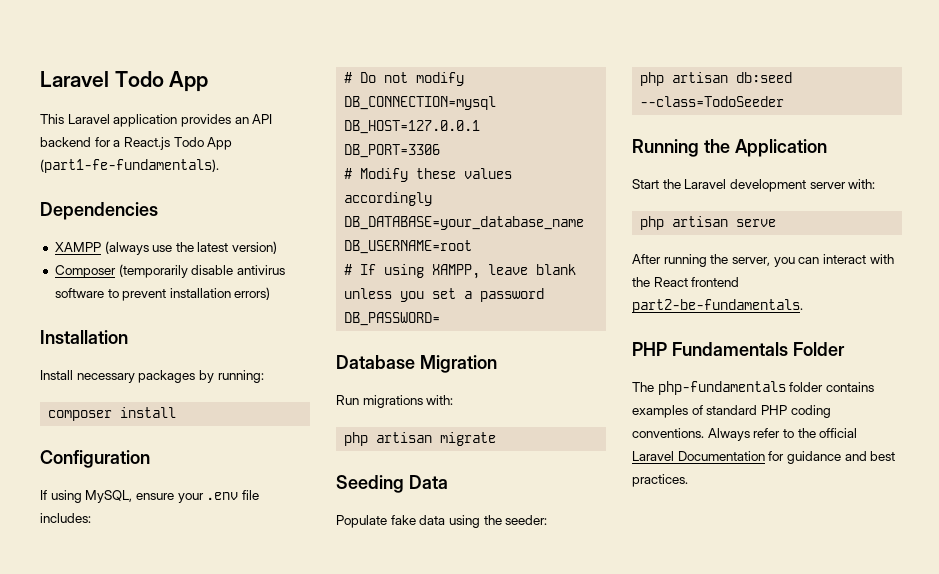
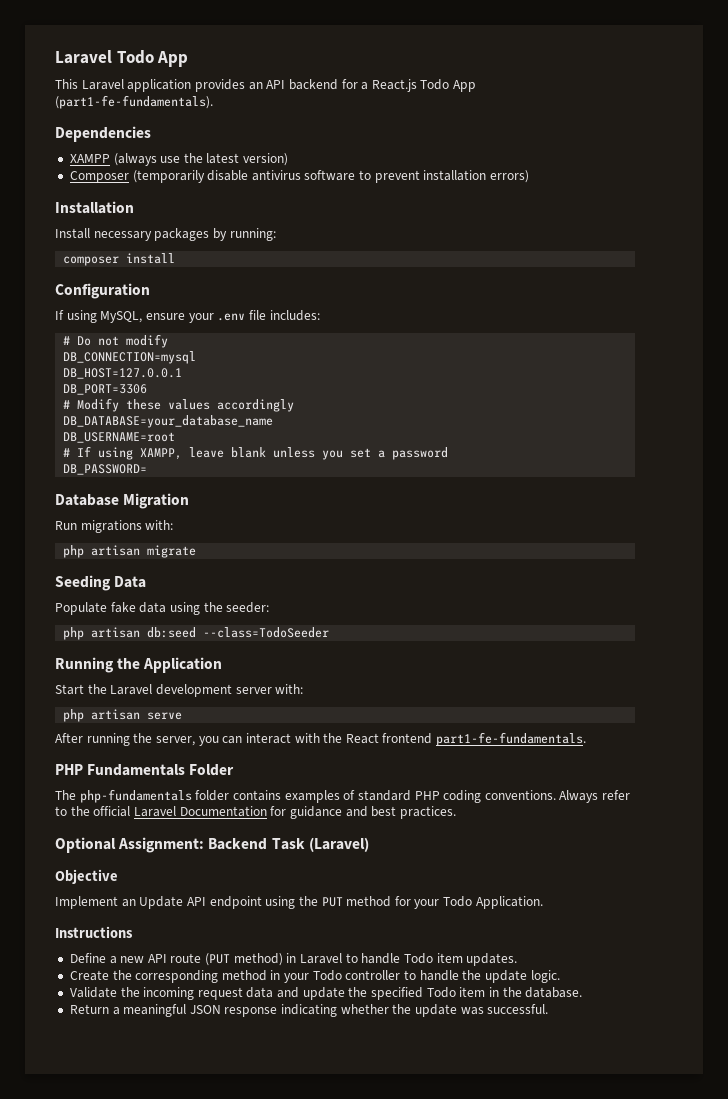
[632,299,803,313] part2-be-fundamentals. -> [436,732,587,746] part1-fe-fundamentals.
(688, 480) none -> [55,837,369,853] [55,869,118,884] [55,896,543,909] [55,926,133,938] [69,953,518,966] [69,970,560,983] [69,987,583,1000] [69,1004,549,1017] // Optional Assignment: Backend Task (Laravel) // Objective // Implement an Update API endpoint using the PUT method for your Todo Application. // Instructions // Define a new API route (PUT method) in Laravel to handle Todo item updates. // Create the corresponding method in your Todo controller to handle the update logic. // Validate the incoming request data and update the specified Todo item in the database. // Return a meaningful JSON response indicating whether the update was successful.

